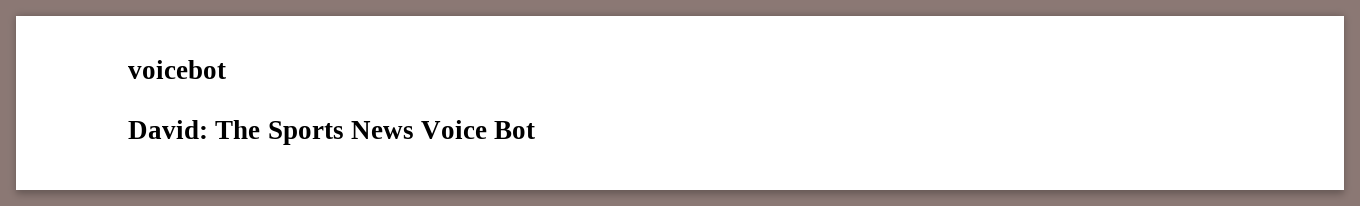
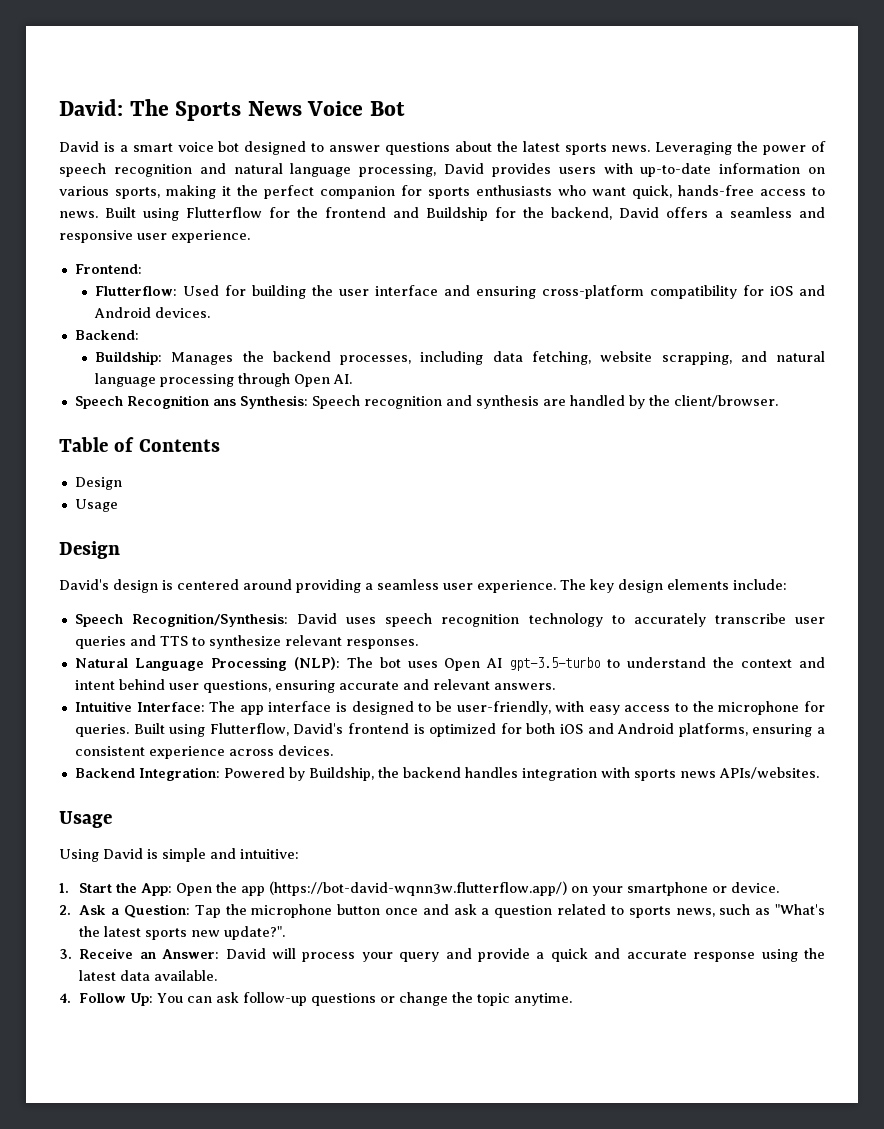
[128,60,226,79] voicebot // -> (59, 107) none
(536, 130) none -> [59,141,827,155] [59,163,826,177] [59,185,825,199] [59,207,825,221] [59,230,250,243] [74,264,142,274] [95,285,825,299] [94,307,211,318] [74,330,139,340] [95,351,825,365] [95,373,353,387] [74,395,778,409] [59,437,220,452] [74,477,122,490] [74,499,118,512] [59,541,120,559] [59,579,787,593] [74,613,826,627] [74,635,418,649] [74,657,825,671] [74,679,555,693] [74,701,825,715] [74,723,826,737] [74,745,333,759] [74,767,819,781] [59,811,112,828] [59,848,299,862] [59,881,780,896] [59,904,825,918] [79,926,286,940] [59,948,825,962] [79,970,218,981] [59,992,573,1006] // David is a smart voice bot designed to answer questions about the latest sports news. Leveraging the power of speech recognition and natural language processing, David provides users with up-to-date information on various sports, making it the perfect companion for sports enthusiasts who want quick, hands-free access to news. Built using Flutterflow for the frontend and Buildship for the backend, David offers a seamless and responsive user experience. // Frontend: // Flutterflow: Used for building the user interface and ensuring cross-platform compatibility for iOS and Android devices. // Backend: // Buildship: Manages the backend processes, including data fetching, website scrapping, and natural language processing through Open AI. // Speech Recognition ans Synthesis: Speech recognition and synthesis are handled by the client/browser. // Table of Contents // Design // Usage // Design // David's design is centered around providing a seamless user experience. The key design elements include: // Speech Recognition/Synthesis: David uses speech recognition technology to accurately transcribe user queries and TTS to synthesize relevant responses. // Natural Language Processing (NLP): The bot uses Open AI gpt-3.5-turbo to understand the context and intent behind user questions, ensuring accurate and relevant answers. // Intuitive Interface: The app interface is designed to be user-friendly, with easy access to the microphone for queries. Built using Flutterflow, David's frontend is optimized for both iOS and Android platforms, ensuring a consistent experience across devices. // Backend Integration: Powered by Buildship, the backend handles integration with sports news APIs/websites. // Usage // Using David is simple and intuitive: // 1. Start the App: Open the app (https://bot-david-wqnn3w.flutterflow.app/) on your smartphone or device. // 2. Ask a Question: Tap the microphone button once and ask a question related to sports news, such as "What's the latest sports new update?". // 3. Receive an Answer: David will process your query and provide a quick and accurate response using the latest data available. // 4. Follow Up: You can ask follow-up questions or change the topic anytime.

